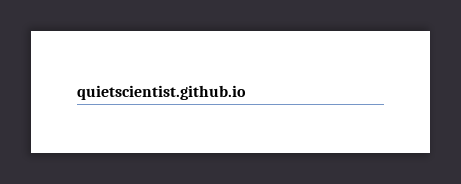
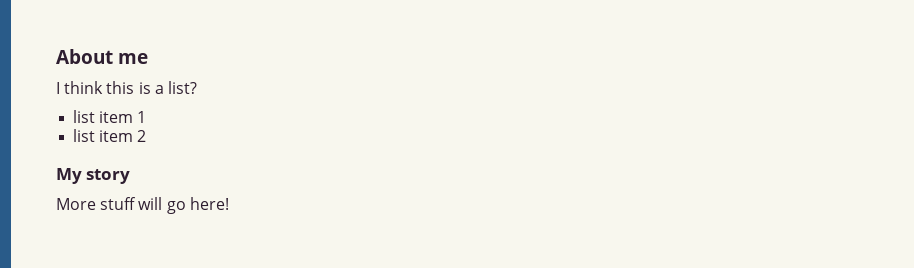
[77,85,246,100] quietscientist.github.io -> [56,49,149,64] [56,81,197,94] [73,110,147,123] [73,129,147,142] [56,168,131,184] [56,197,229,214] About me // I think this is a list? // list item 1 // list item 2 // My story // More stuff will go here!

